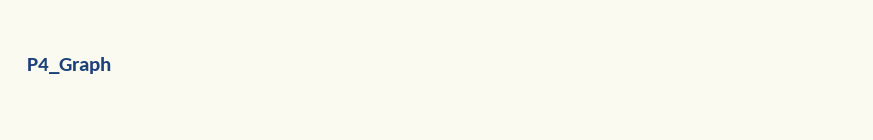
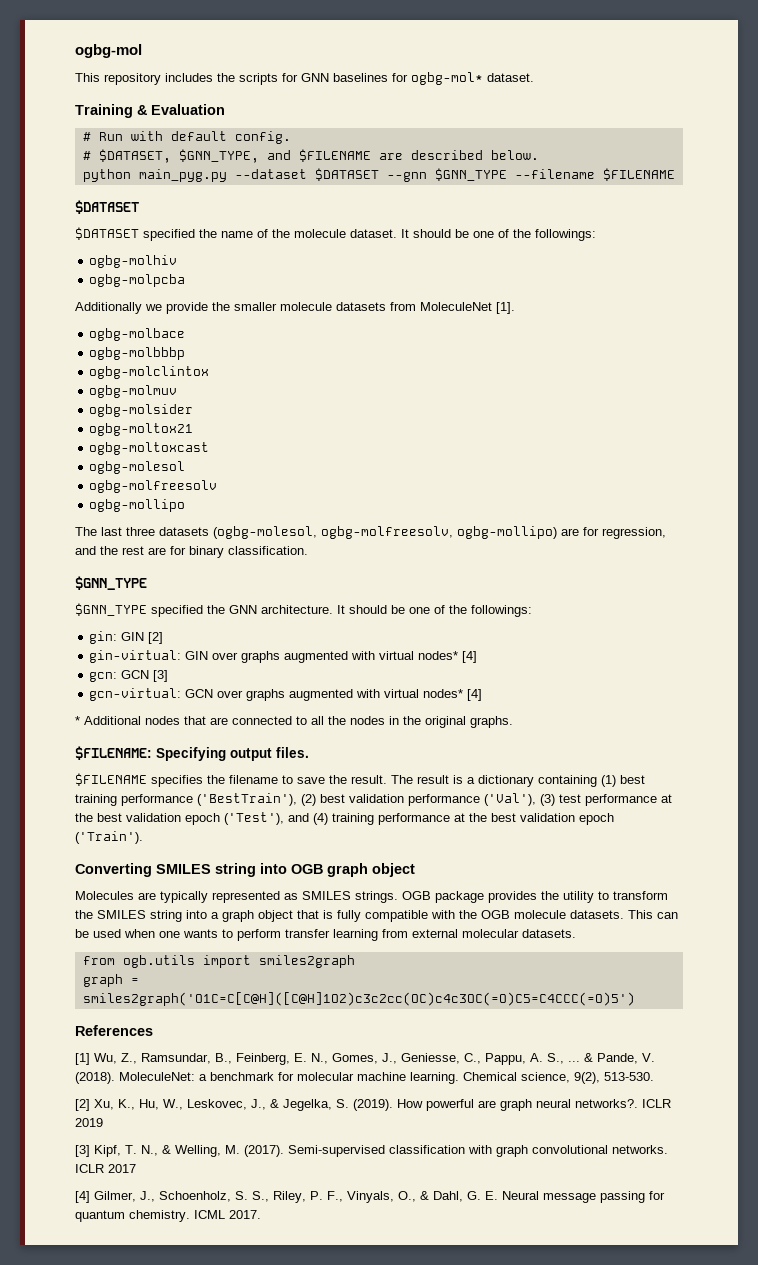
[27,57,111,74] P4_Graph -> [75,44,142,58] [75,72,534,85] [75,104,225,118] [82,131,291,144] [82,149,539,163] [82,168,675,182] [75,200,139,214] [75,227,596,241] [89,255,178,268] [89,274,186,287] [75,302,515,314] [89,328,186,341] [89,347,186,360] [89,366,210,379] [89,385,178,398] [89,404,194,417] [89,423,194,436] [89,442,210,455] [89,461,186,474] [89,480,218,493] [89,499,186,512] [75,526,666,539] [75,546,308,558] [75,576,147,590] [75,603,532,617] [89,631,164,644] [89,650,478,663] [89,670,169,682] [89,688,483,701] [75,716,513,728] [75,746,309,761] [75,773,645,787] [75,793,672,806] [75,812,614,825] [75,831,143,844] [75,863,415,877] [75,891,668,903] [75,910,678,922] [75,929,576,941] [82,955,355,968] [82,974,139,987] [82,992,635,1006] [75,1025,153,1036] [75,1053,655,1065] [75,1072,654,1084] [75,1099,671,1111] [75,1118,103,1127] [75,1145,668,1157] [75,1164,136,1173] [75,1191,665,1203] [75,1210,261,1222] ogbg-mol // This repository includes the scripts for GNN baselines for ogbg-mol* dataset. // Training & Evaluation // # Run with default config. // # $DATASET, $GNN_TYPE, and $FILENAME are described below. // python main_pyg.py --dataset $DATASET --gnn $GNN_TYPE --filename $FILENAME // $DATASET // $DATASET specified the name of the molecule dataset. It should be one of the followings: // ogbg-molhiv // ogbg-molpcba // Additionally we provide the smaller molecule datasets from MoleculeNet [1]. // ogbg-molbace // ogbg-molbbbp // ogbg-molclintox // ogbg-molmuv // ogbg-molsider // ogbg-moltox21 // ogbg-moltoxcast // ogbg-molesol // ogbg-molfreesolv // ogbg-mollipo // The last three datasets (ogbg-molesol, ogbg-molfreesolv, ogbg-mollipo) are for regression, and the rest are for binary classification. // $GNN_TYPE // $GNN_TYPE specified the GNN architecture. It should be one of the followings: // gin: GIN [2] // gin-virtual: GIN over graphs augmented with virtual nodes* [4] // gcn: GCN [3] // gcn-virtual: GCN over graphs augmented with virtual nodes* [4] // * Additional nodes that are connected to all the nodes in the original graphs. // $FILENAME: Specifying output files. // $FILENAME specifies the filename to save the result. The result is a dictionary containing (1) best training performance ('BestTrain'), (2) best validation performance ('Val'), (3) test performance at the best validation epoch ('Test'), and (4) training performance at the best validation epoch ('Train'). // Converting SMILES string into OGB graph object // Molecules are typically represented as SMILES strings. OGB package provides the utility to transform the SMILES string into a graph object that is fully compatible with the OGB molecule datasets. This can be used when one wants to perform transfer learning from external molecular datasets. // from ogb.utils import smiles2graph // graph = smiles2graph('O1C=C[C@H]([C@H]1O2)c3c2cc(OC)c4c3OC(=O)C5=C4CCC(=O)5') // References // [1] Wu, Z., Ramsundar, B., Feinberg, E. N., Gomes, J., Geniesse, C., Pappu, A. S., ... & Pande, V. (2018). MoleculeNet: a benchmark for molecular machine learning. Chemical science, 9(2), 513-530. // [2] Xu, K., Hu, W., Leskovec, J., & Jegelka, S. (2019). How powerful are graph neural networks?. ICLR 2019 // [3] Kipf, T. N., & Welling, M. (2017). Semi-supervised classification with graph convolutional networks. ICLR 2017 // [4] Gilmer, J., Schoenholz, S. S., Riley, P. F., Vinyals, O., & Dahl, G. E. Neural message passing for quantum chemistry. ICML 2017.

